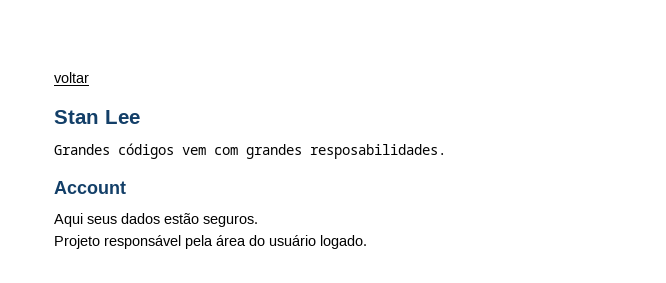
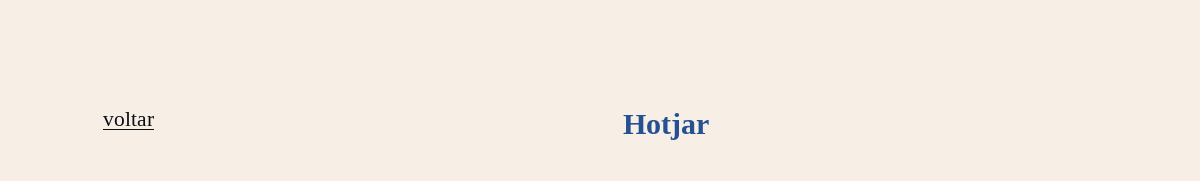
[54,110,140,124] [54,143,446,159] [54,181,126,194] [54,213,258,227] [54,235,367,249] Stan Lee // Grandes códigos vem com grandes resposabilidades. // Account // Aqui seus dados estão seguros. // Projeto responsável pela área do usuário logado. -> [623,113,709,140] Hotjar

